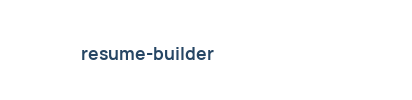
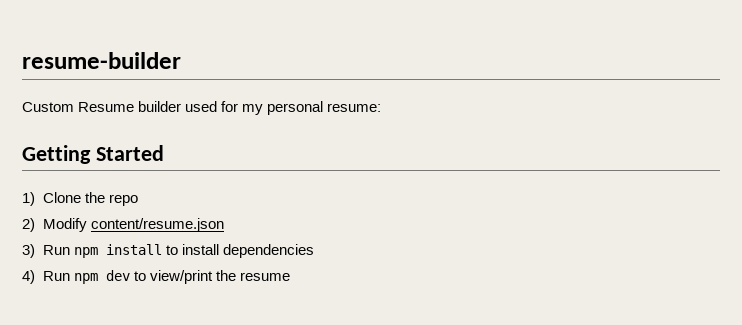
(214, 53) none -> [22,101,382,115] [22,145,164,164] [22,192,138,206] [22,218,224,232] [22,244,314,258] [22,270,290,284] // Custom Resume builder used for my personal resume: // Getting Started // 1) Clone the repo // 2) Modify content/resume.json // 3) Run npm install to install dependencies // 4) Run npm dev to view/print the resume

